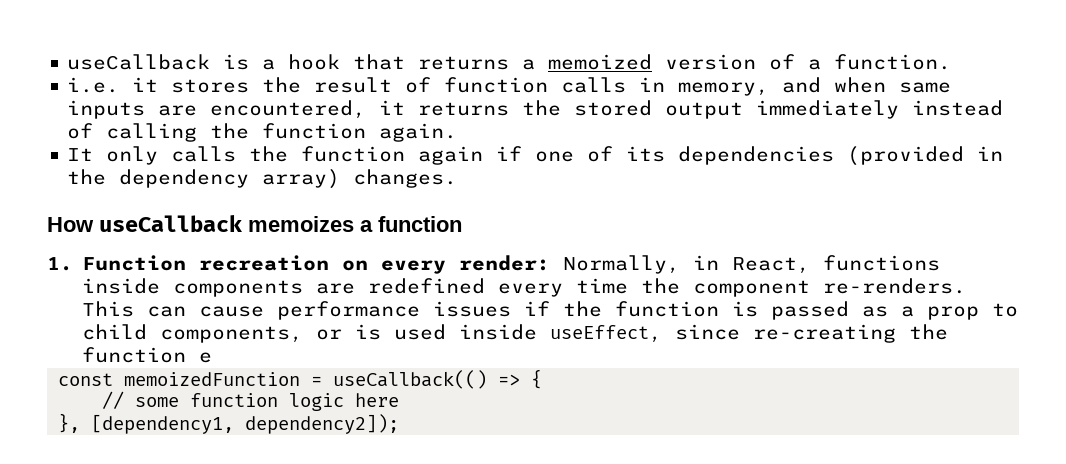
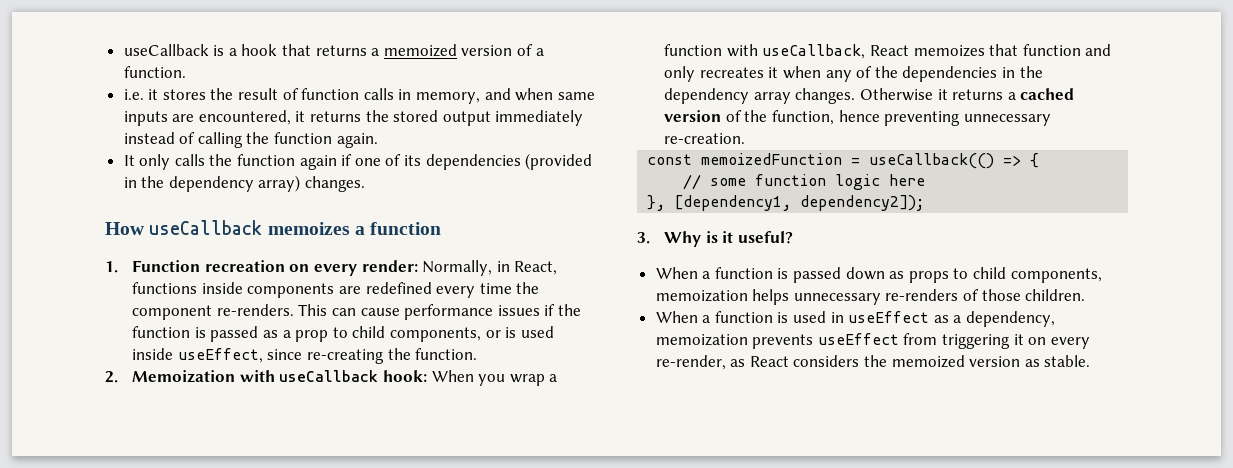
[82,347,213,363] function e -> [415,348,478,360] [105,370,558,386] [664,44,1112,59] [664,66,1043,82] [664,88,1075,104] [664,110,1051,126] [664,133,746,144] function. // 2. Memoization with useCallback hook: When you wrap a function with useCallback, React memoizes that function and only recreates it when any of the dependencies in the dependency array changes. Otherwise it returns a cached version of the function, hence preventing unnecessary re-creation.
(400, 424) none -> [637,231,793,247] [655,267,1102,283] [655,289,1086,305] [655,311,1056,327] [655,333,1090,349] [655,355,1091,370] // 3. Why is it useful? // When a function is passed down as props to child components, memoization helps unnecessary re-renders of those children. // When a function is used in useEffect as a dependency, memoization prevents useEffect from triggering it on every re-render, as React considers the memoized version as stable.

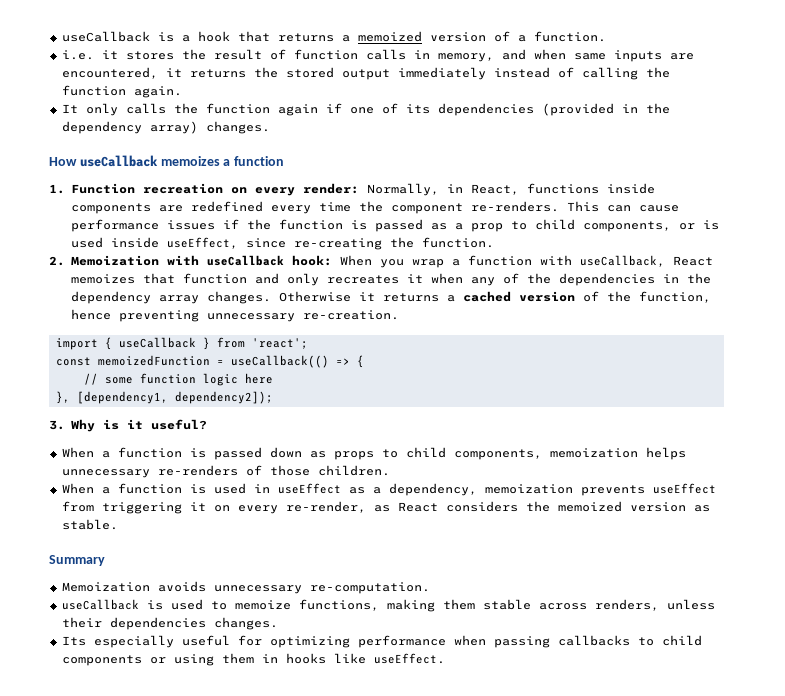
(746, 138) none -> [55,337,308,350] // import { useCallback } from 'react';
(1091, 361) none -> [49,555,105,566] [61,581,430,594] [61,599,715,612] [61,617,278,630] [61,635,702,648] [61,653,445,666] // Summary // Memoization avoids unnecessary re-computation. // useCallback is used to memoize functions, making them stable across renders, unless their dependencies changes. // Its especially useful for optimizing performance when passing callbacks to child components or using them in hooks like useEffect.

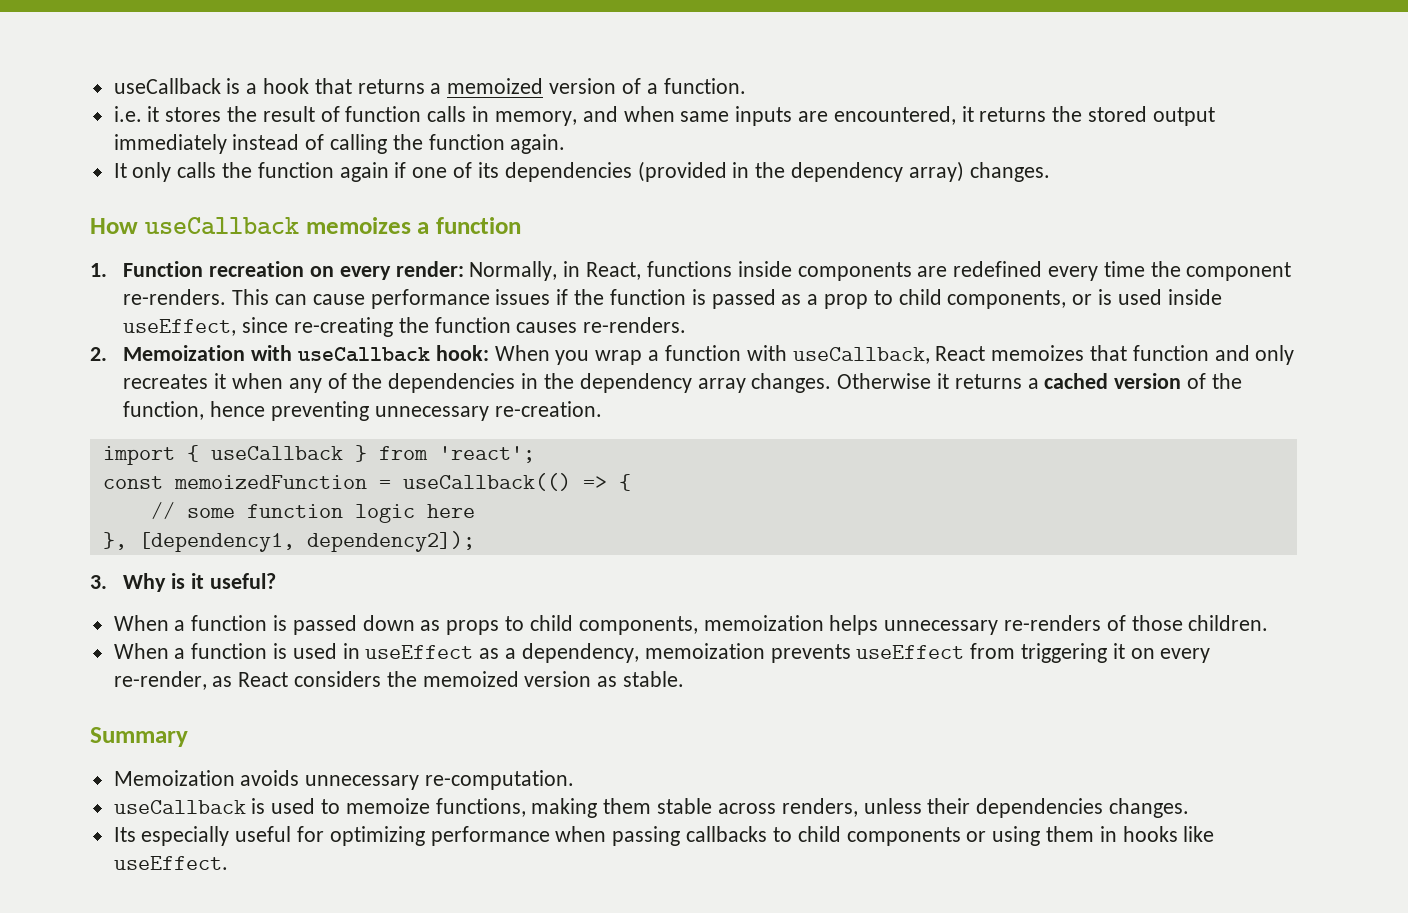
[421,237,494,248] function. -> [434,317,687,333] function causes re-renders.

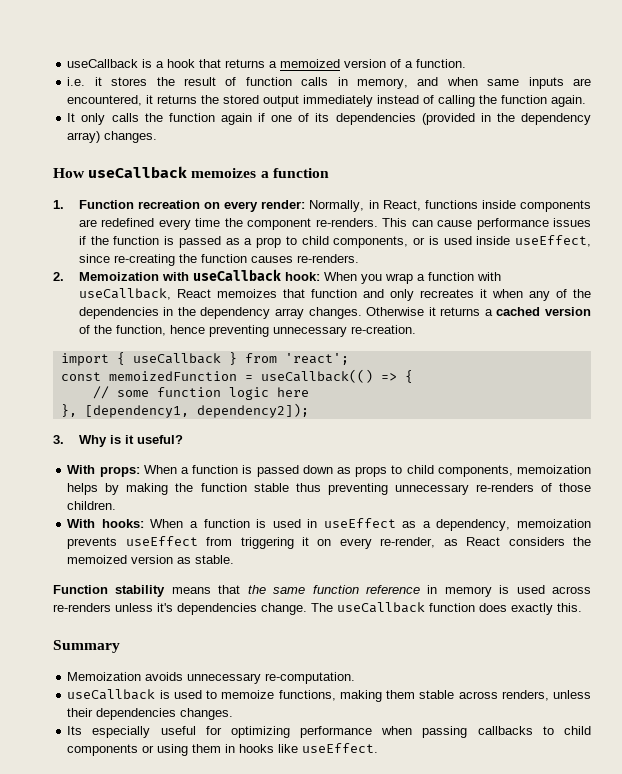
(276, 581) none -> [67,465,140,477] With props:
(879, 625) none -> [105,483,388,495] by making the function stable thus preventing
(1269, 623) none -> [67,519,144,528] With hooks:
(685, 679) none -> [53,585,591,597] [53,602,582,615] // Function stability means that the same function reference in memory is used across re-renders unless it's dependencies change. The useCallback function does exactly this.

